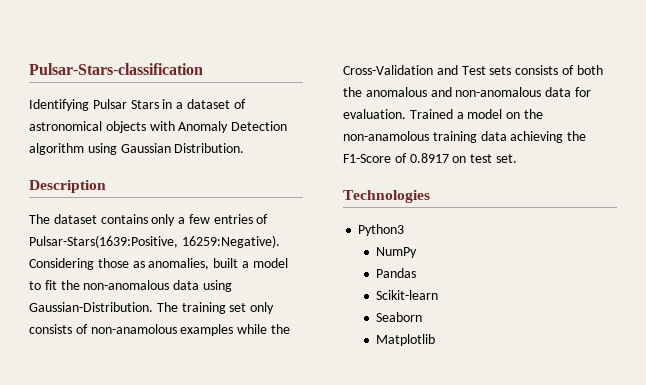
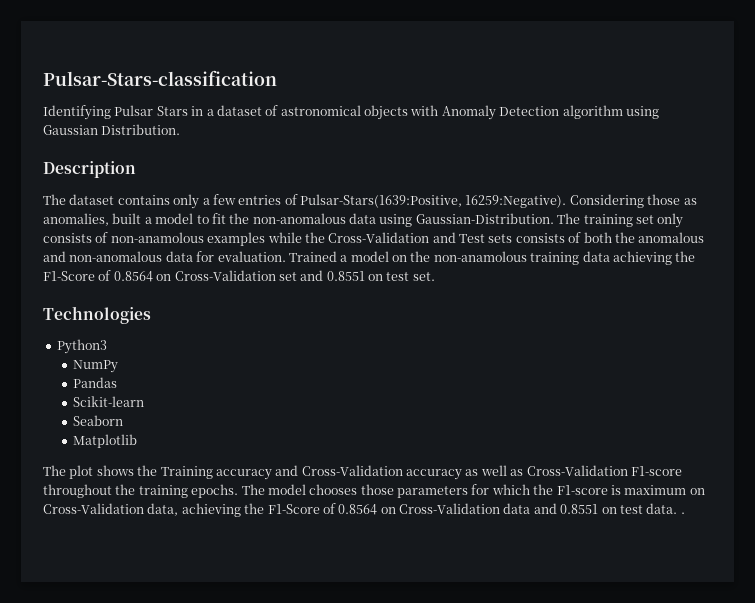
[409,153,449,163] 0.8917 -> [113,270,365,282] 0.8564 on Cross-Validation set and 0.8551
(436, 340) none -> [43,465,682,480] [43,484,705,498] [43,503,685,517] // The plot shows the Training accuracy and Cross-Validation accuracy as well as Cross-Validation F1-score throughout the training epochs. The model chooses those parameters for which the F1-score is maximum on Cross-Validation data, achieving the F1-Score of 0.8564 on Cross-Validation data and 0.8551 on test data. .

